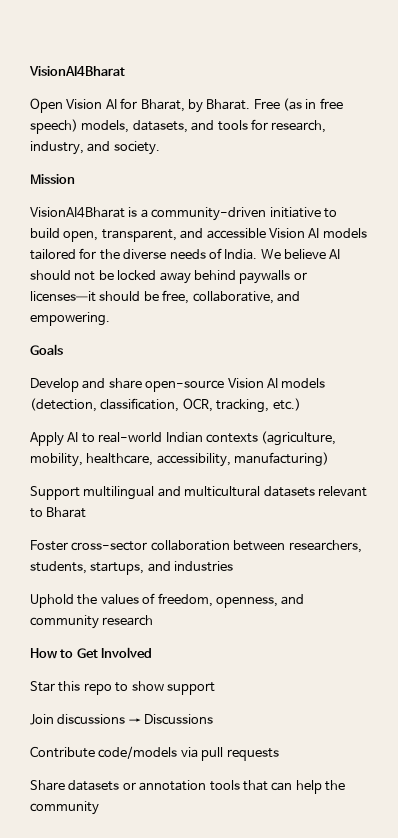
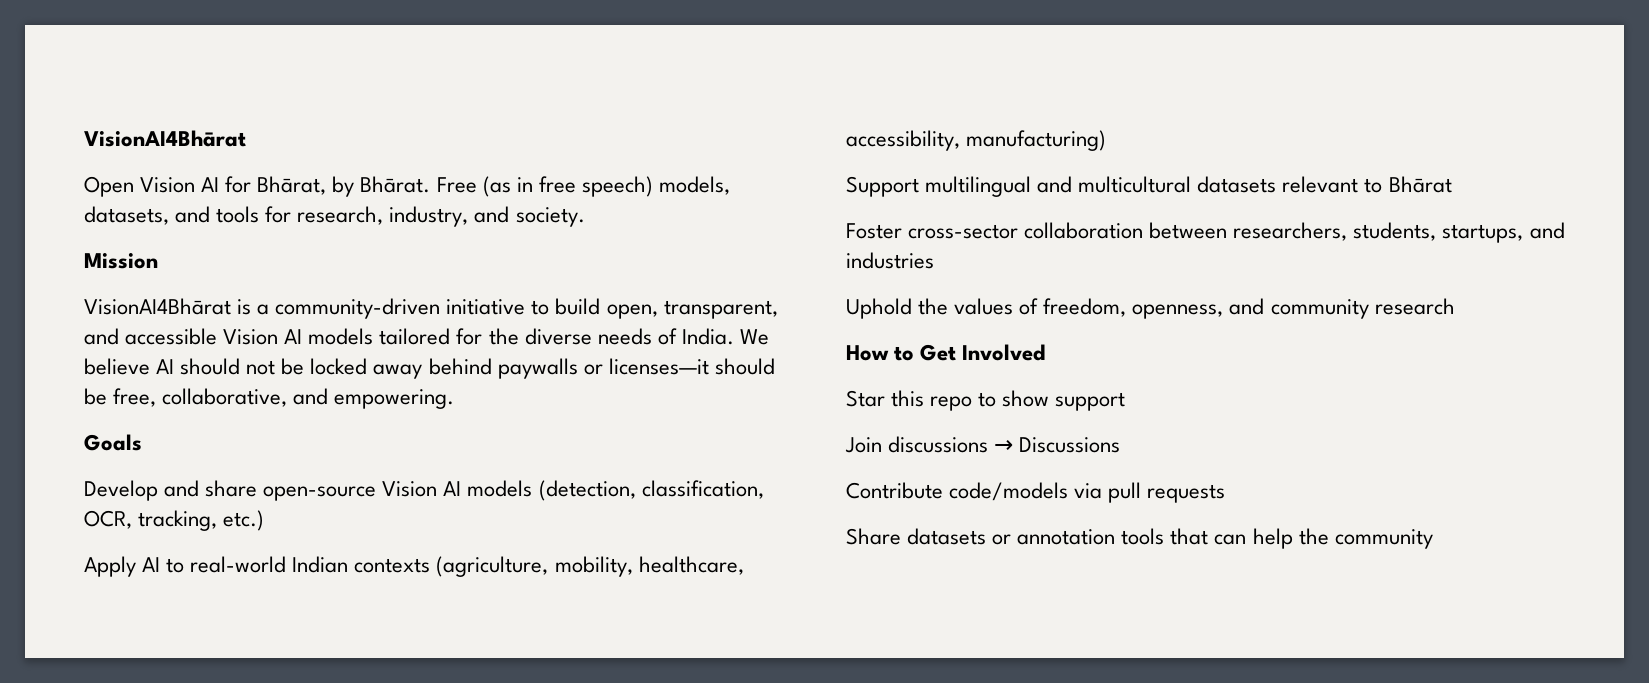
[29,66,125,76] VisionAI4Bharat -> [84,130,246,147] VisionAI4Bhārat
[140,99,251,113] Bharat, by Bharat. -> [257,176,431,197] Bhārat, by Bhārat.
[30,207,125,218] VisionAI4Bharat -> [84,298,231,315] VisionAI4Bhārat
[46,507,87,518] Bharat -> [1388,176,1452,193] Bhārat

